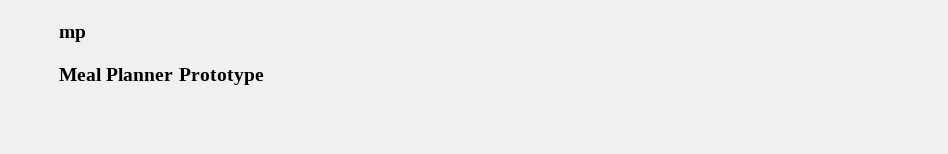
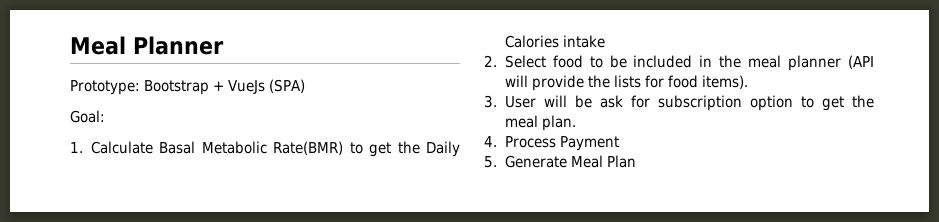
[59,29,86,42] mp // -> (70, 45) none
[178,68,264,85] Prototype -> [70,79,305,95] [70,110,105,123] [70,141,460,157] [504,35,605,48] [484,55,874,71] [504,75,748,91] [484,95,874,111] [504,115,576,131] [484,136,619,151] [484,155,636,168] // Prototype: Bootstrap + VueJs (SPA) // Goal: // 1. Calculate Basal Metabolic Rate(BMR) to get the Daily Calories intake // 2. Select food to be included in the meal planner (API will provide the lists for food items). // 3. User will be ask for subscription option to get the meal plan. // 4. Process Payment // 5. Generate Meal Plan

